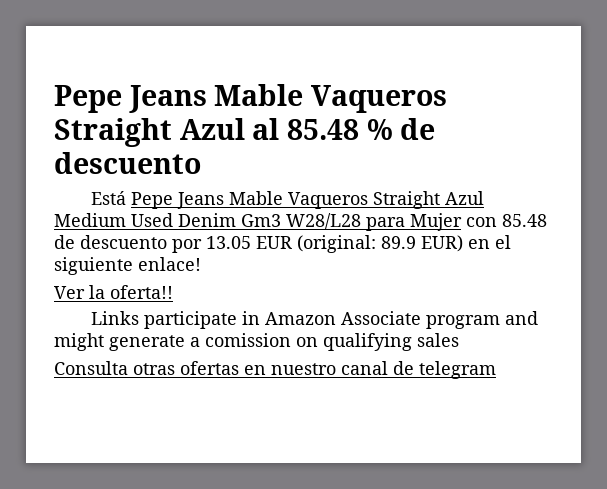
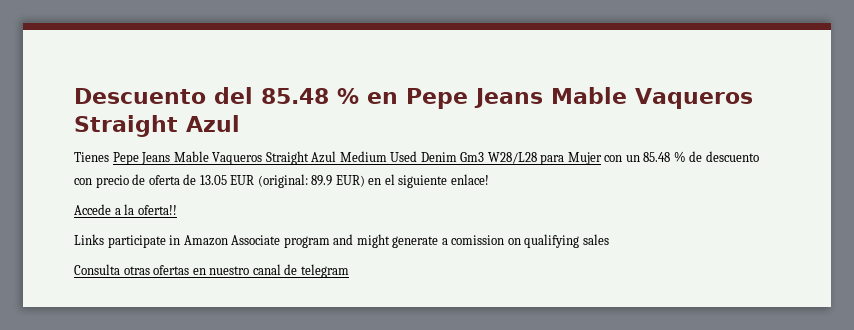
[54,84,448,113] [54,118,436,147] [54,152,201,174] [90,191,126,205] Pepe Jeans Mable Vaqueros Straight Azul al 85.48 % de descuento // Está -> [74,87,753,109] [74,115,240,137] [74,152,109,162] Descuento del 85.48 % en Pepe Jeans Mable Vaqueros Straight Azul // Tienes
[502,214,547,227] [54,235,202,253] 85.48 de descuento por -> [625,151,759,162] [74,174,197,188] un 85.48 % de descuento con precio de oferta de
[54,286,85,299] Ver -> [74,204,121,215] Accede a

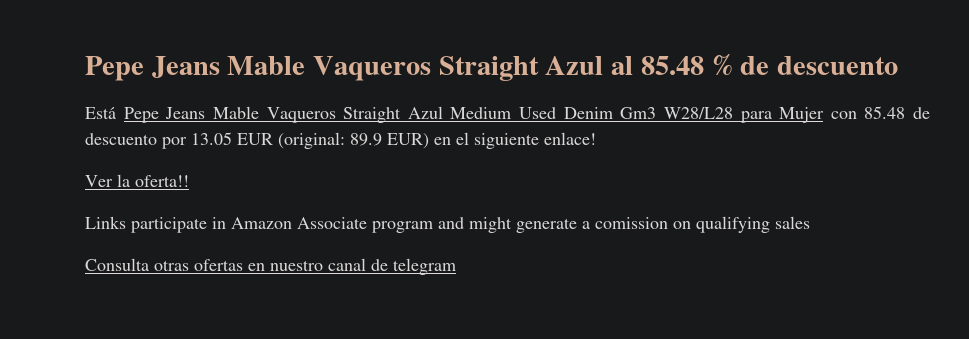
[74,87,753,109] [74,115,240,137] [74,152,109,162] Descuento del 85.48 % en Pepe Jeans Mable Vaqueros Straight Azul // Tienes -> [85,54,898,81] [85,107,116,119] Pepe Jeans Mable Vaqueros Straight Azul al 85.48 % de descuento // Está
[625,151,759,162] [74,174,197,188] un 85.48 % de descuento con precio de oferta de -> [864,106,930,119] [85,133,187,149] 85.48 de descuento por
[74,204,121,215] Accede a -> [85,175,113,187] Ver

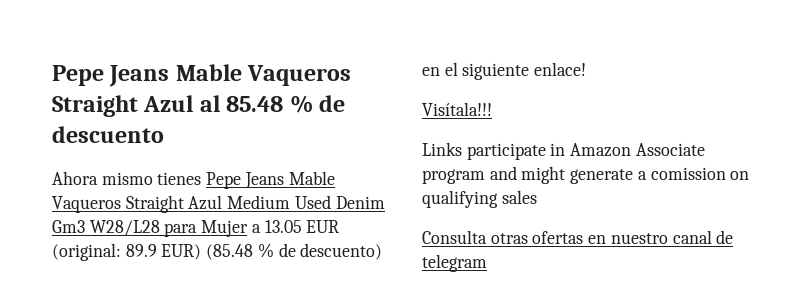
[85,107,116,119] Está -> [52,171,202,185] Ahora mismo tienes
[830,106,930,119] [85,133,187,149] con 85.48 de descuento por -> [251,224,261,233] a
(429, 141) none -> [206,243,383,260] (85.48 % de descuento)
[85,174,189,187] Ver la oferta!! -> [422,102,492,116] Visítala!!!

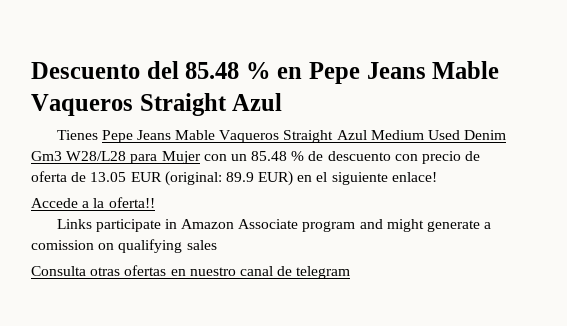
[52,64,352,87] [52,95,346,117] [52,126,164,143] [52,171,202,185] Pepe Jeans Mable Vaqueros Straight Azul al 85.48 % de descuento // Ahora mismo tienes -> [31,61,500,84] [31,93,283,116] [56,130,98,140] Descuento del 85.48 % en Pepe Jeans Mable Vaqueros Straight Azul // Tienes
[251,224,261,233] a -> [203,151,481,164] [31,171,87,182] con un 85.48 % de descuento con precio de oferta de
[206,243,383,260] (85.48 % de descuento) -> (294, 178) none
[422,102,492,116] Visítala!!! -> [31,197,155,208] Accede a la oferta!!

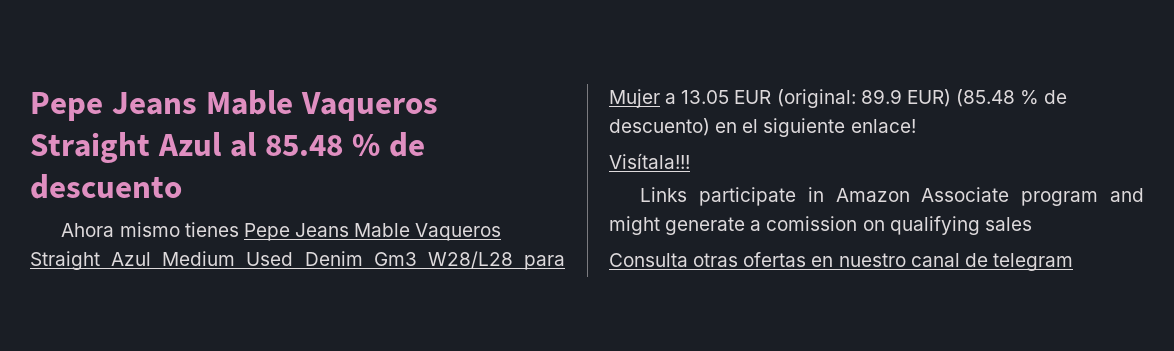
[31,61,500,84] [31,93,283,116] [56,130,98,140] Descuento del 85.48 % en Pepe Jeans Mable Vaqueros Straight Azul // Tienes -> [30,90,438,121] [30,132,425,163] [30,174,182,199] [61,222,239,237] Pepe Jeans Mable Vaqueros Straight Azul al 85.48 % de descuento // Ahora mismo tienes
[203,151,481,164] [31,171,87,182] con un 85.48 % de descuento con precio de oferta de -> [665,93,677,104] a
(294, 178) none -> [955,89,1068,107] [609,118,710,136] (85.48 % de descuento)
[31,197,155,208] Accede a la oferta!! -> [609,153,690,169] Visítala!!!

